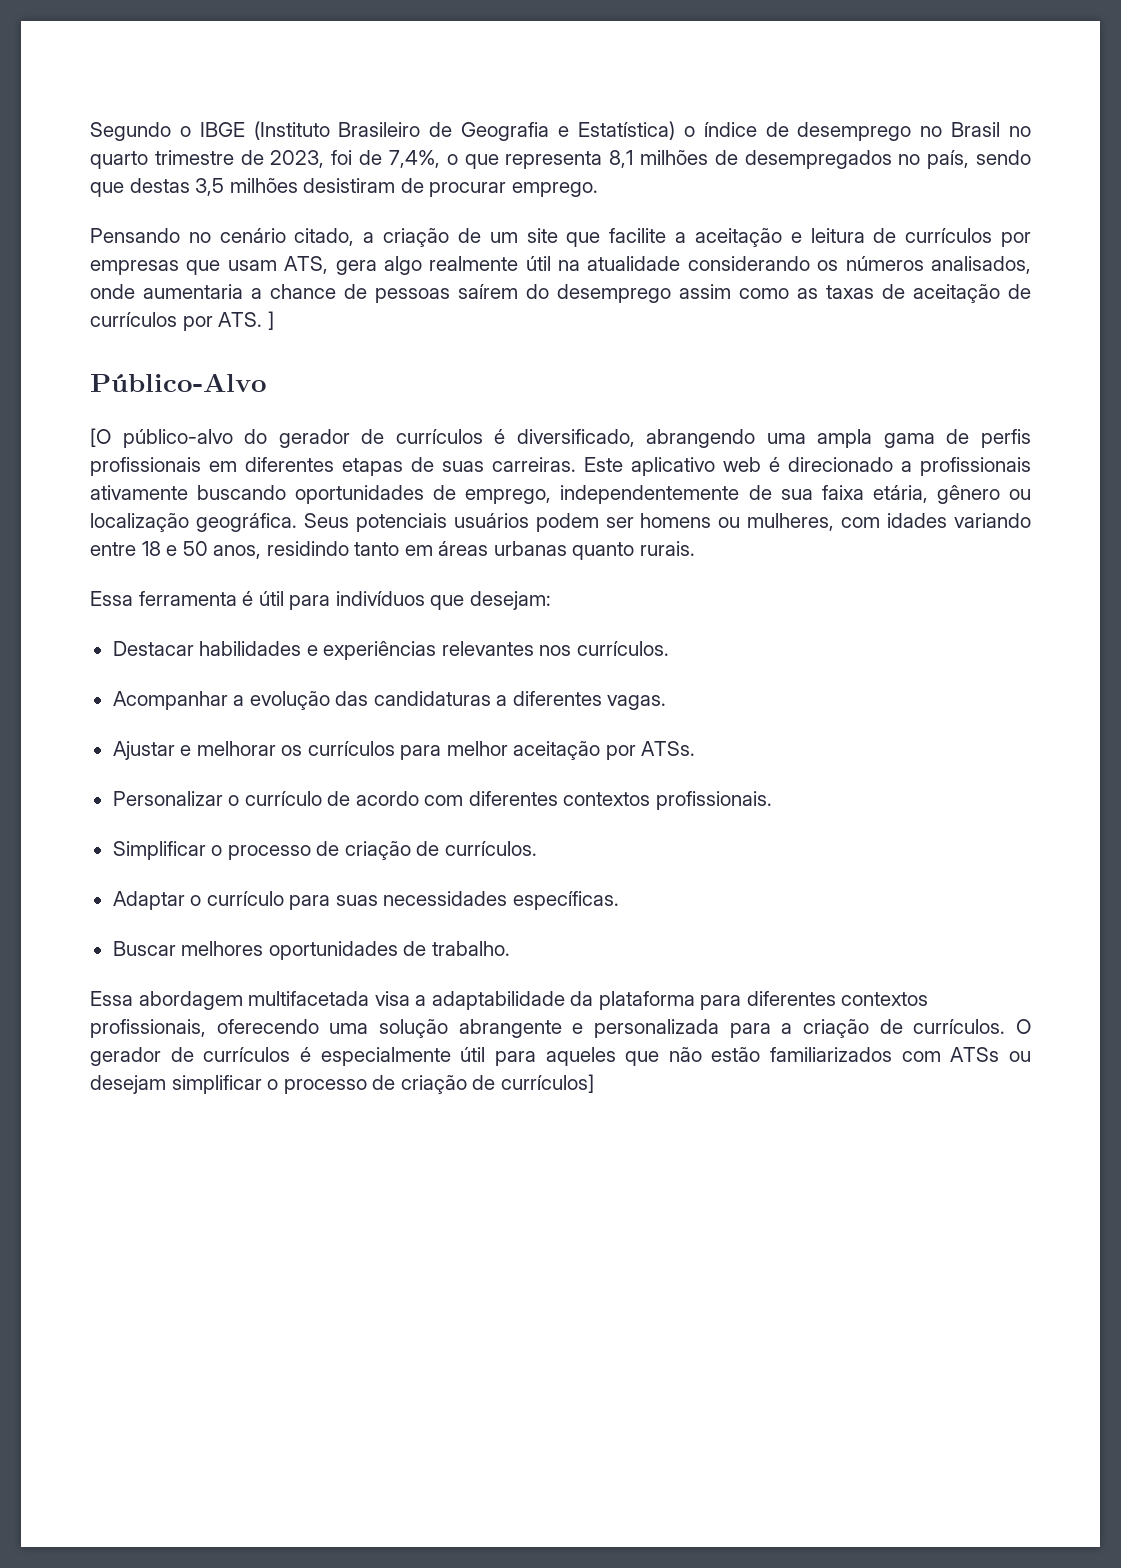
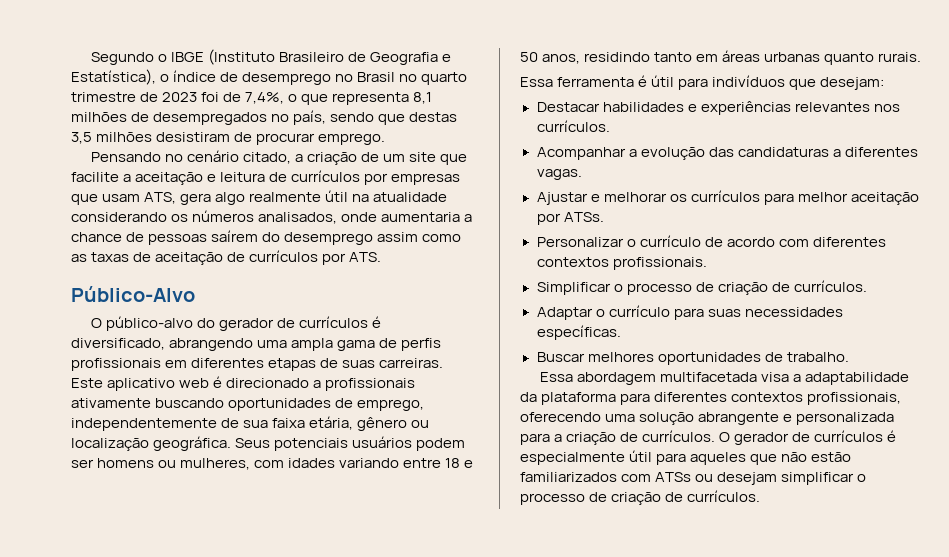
[577,121,675,140] Estatística) -> [71,69,156,85] Estatística),
[270,150,325,168] 2023, -> [162,92,198,102] 2023
[267,311,274,330] ] -> (382, 257) none
[90,428,111,447] [O -> [90,318,102,328] O
[500,1074,594,1093] currículos] -> [687,490,761,502] currículos.

